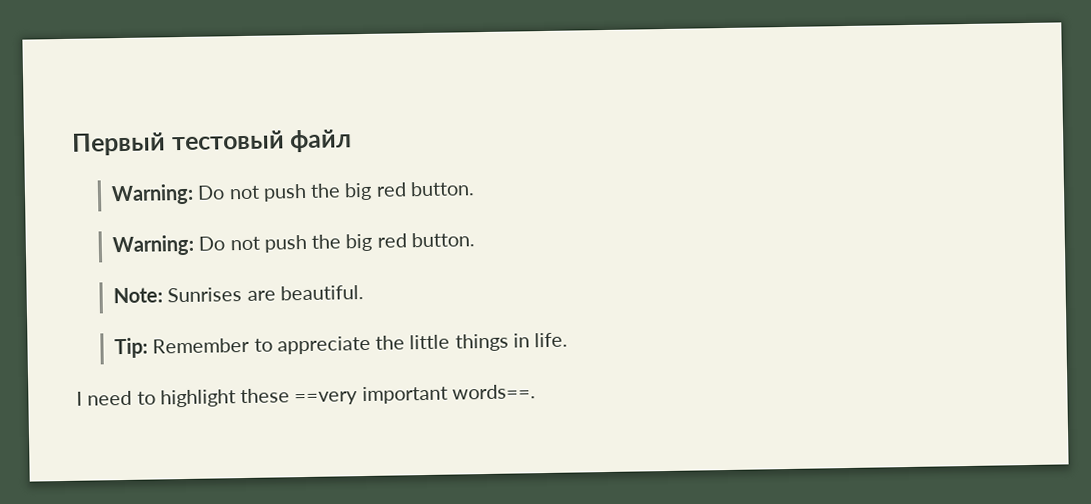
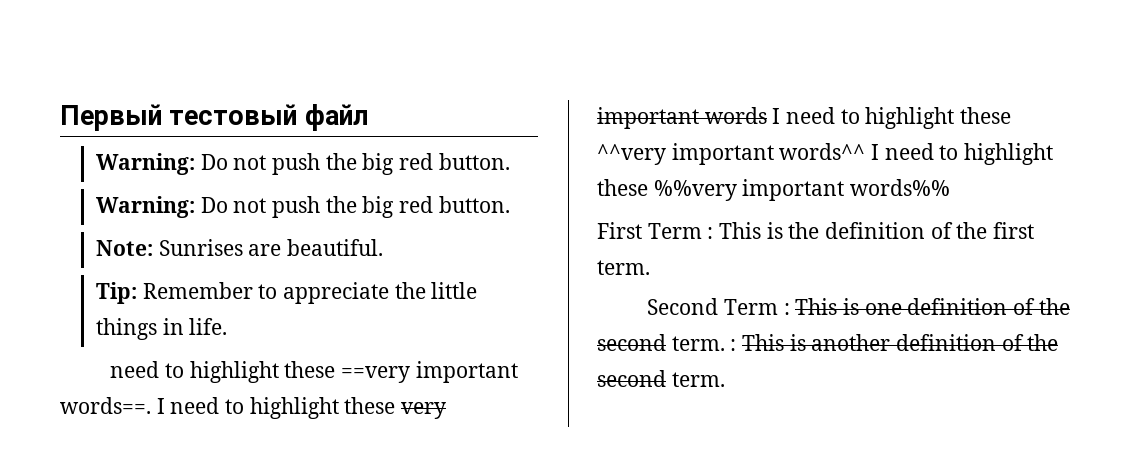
[76,391,83,406] I -> (228, 326) none
(536, 392) none -> [156,397,447,419] [597,107,1012,129] [597,143,1054,165] [597,179,951,201] [597,222,1035,239] [597,260,650,275] [647,298,1070,315] [597,334,1059,351] [597,370,725,387] I need to highlight these very important words I need to highlight these ^^very important words^^ I need to highlight these %%very important words%% // First Term : This is the definition of the first term. // Second Term : This is one definition of the second term. : This is another definition of the second term.

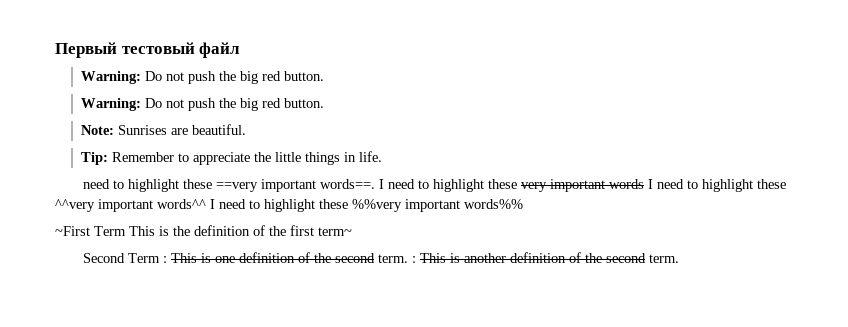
[597,222,714,239] First Term : -> [55,226,126,236] ~First Term
[597,260,650,275] term. -> [318,227,352,236] term~

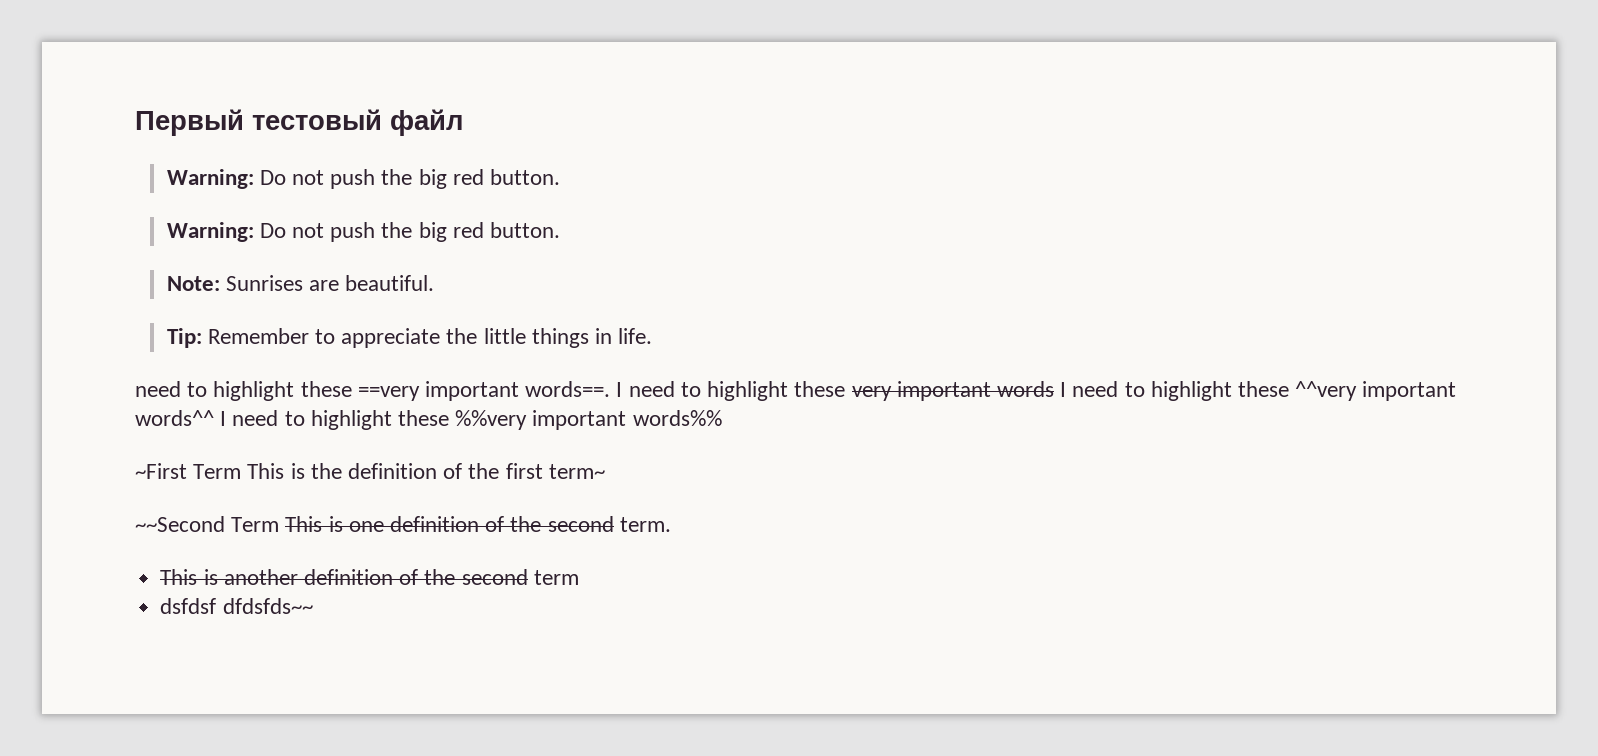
[83,253,168,263] Second Term : -> [135,516,280,532] ~~Second Term
[412,256,417,263] : -> (671, 524) //
[649,254,680,263] term. -> [533,570,579,585] [160,598,313,614] term // dsfdsf dfdsfds~~

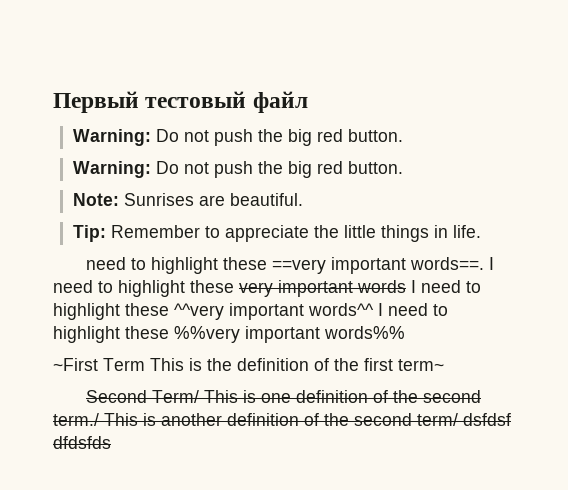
[135,516,280,532] ~~Second Term -> [85,390,199,403] Second Term/
[619,517,671,532] term. // -> [53,413,99,426] term./
[533,570,579,585] [160,598,313,614] term // dsfdsf dfdsfds~~ -> [417,413,511,426] [53,436,111,449] term/ dsfdsf dfdsfds

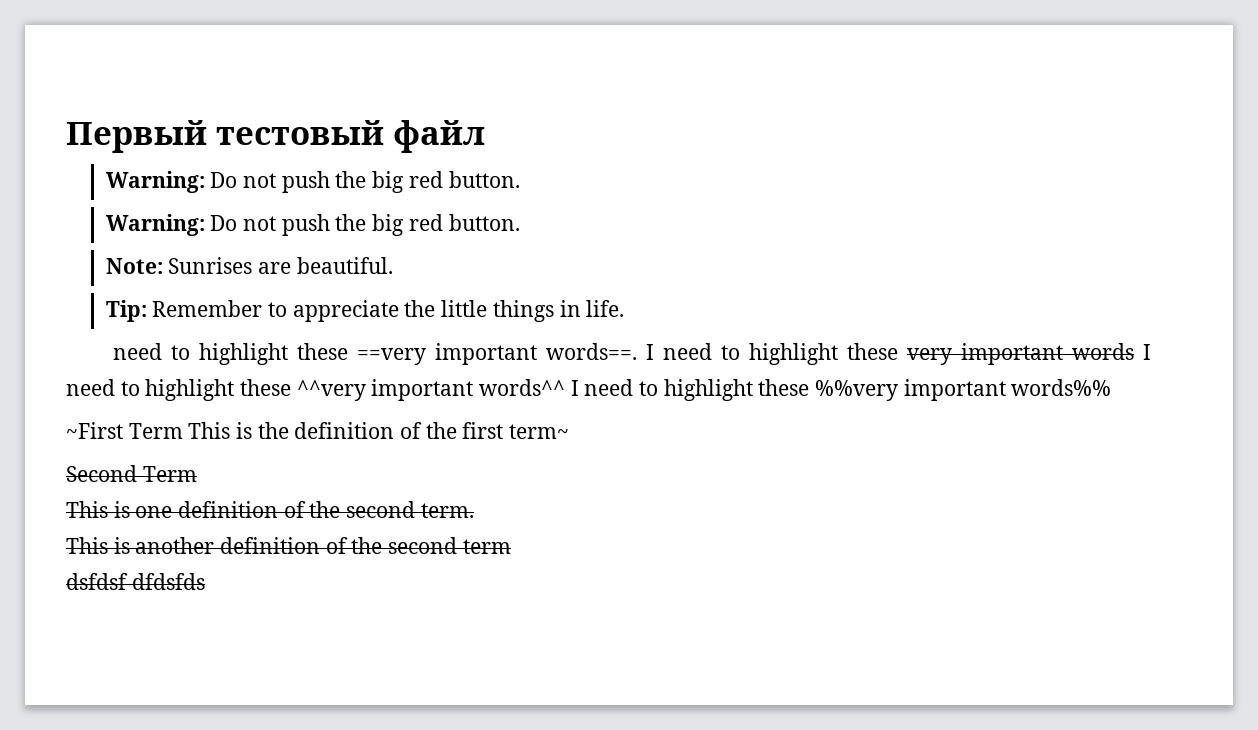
[151,390,199,403] Term/ -> [142,466,197,482] Term //
[53,413,99,426] term./ -> [420,503,474,518] term. //
[417,413,458,426] term/ -> [462,539,511,554] term //

